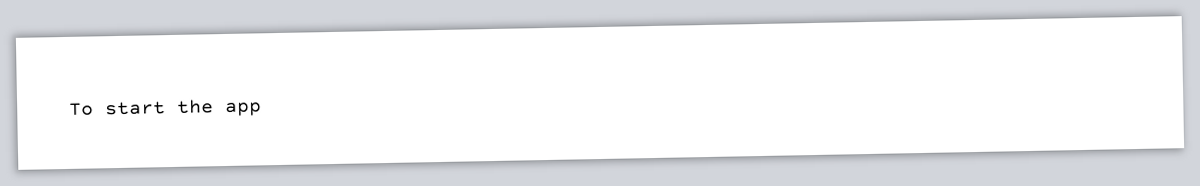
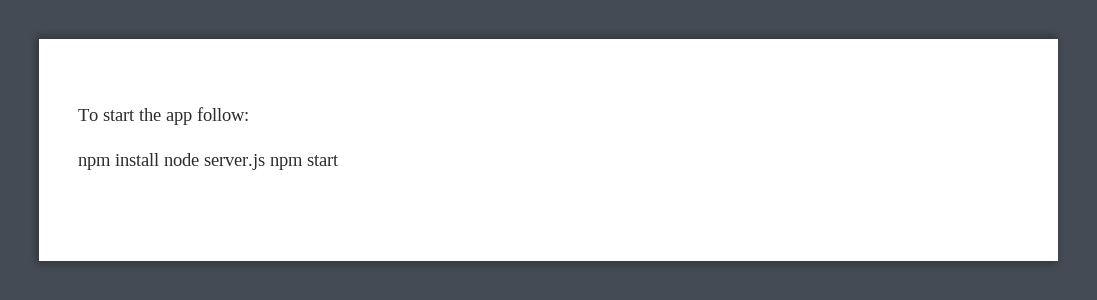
(262, 109) none -> [197,107,249,121] [78,153,339,170] follow: // npm install node server.js npm start

